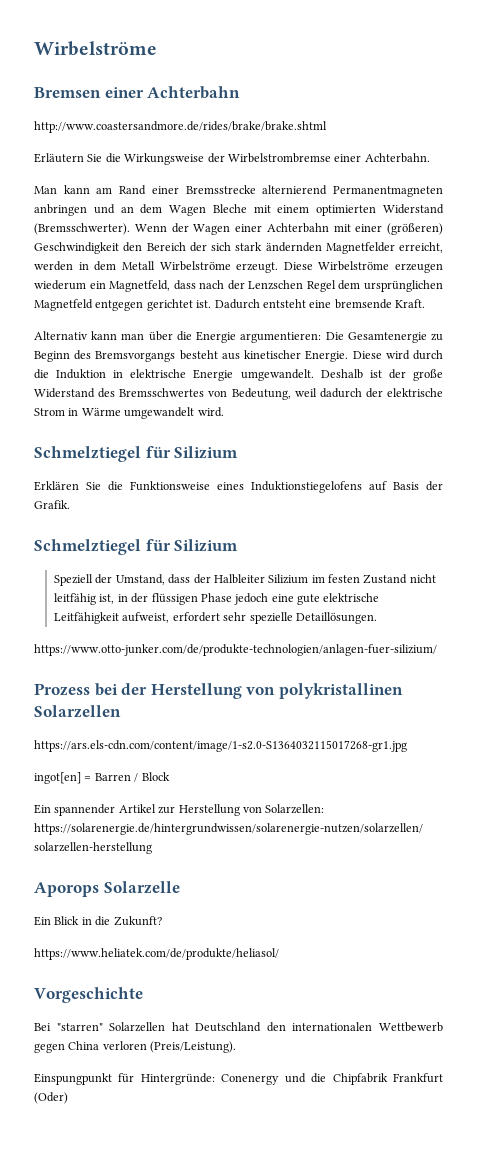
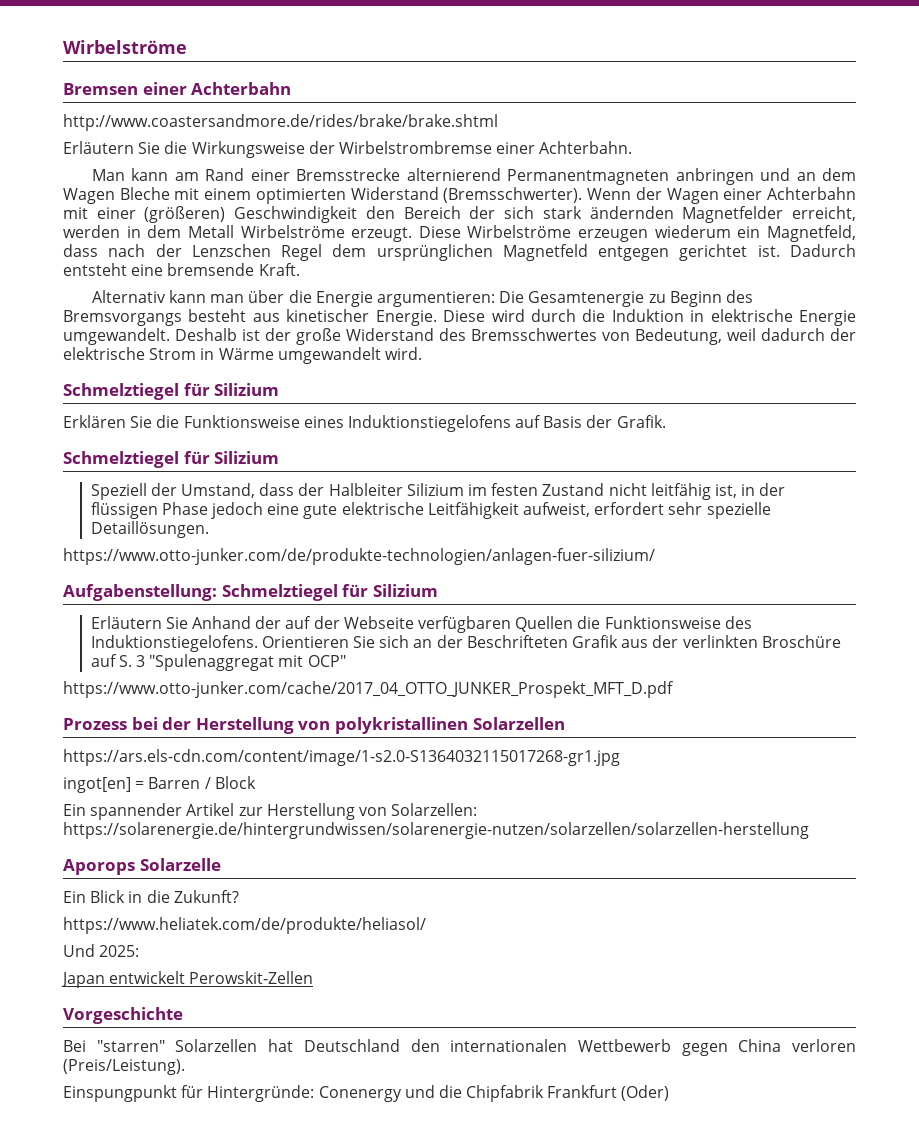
(437, 650) none -> [63,584,438,601] [90,616,752,633] [90,635,841,652] [90,654,346,671] [63,681,674,698] // Aufgabenstellung: Schmelztiegel für Silizium // Erläutern Sie Anhand der auf der Webseite verfügbaren Quellen die Funktionsweise des Induktionstiegelofens. Orientieren Sie sich an der Beschrifteten Grafik aus der verlinkten Broschüre auf S. 3 "Spulenaggregat mit OCP" // https://www.otto-junker.com/cache/2017_04_OTTO_JUNKER_Prospekt_MFT_D.pdf
(279, 954) none -> [63,944,140,957] [61,971,314,988] // Und 2025: // Japan entwickelt Perowskit-Zellen

